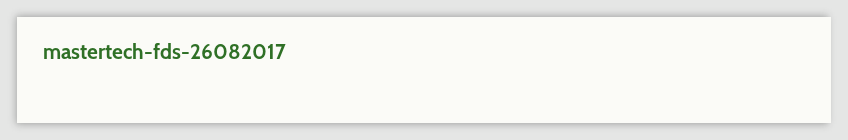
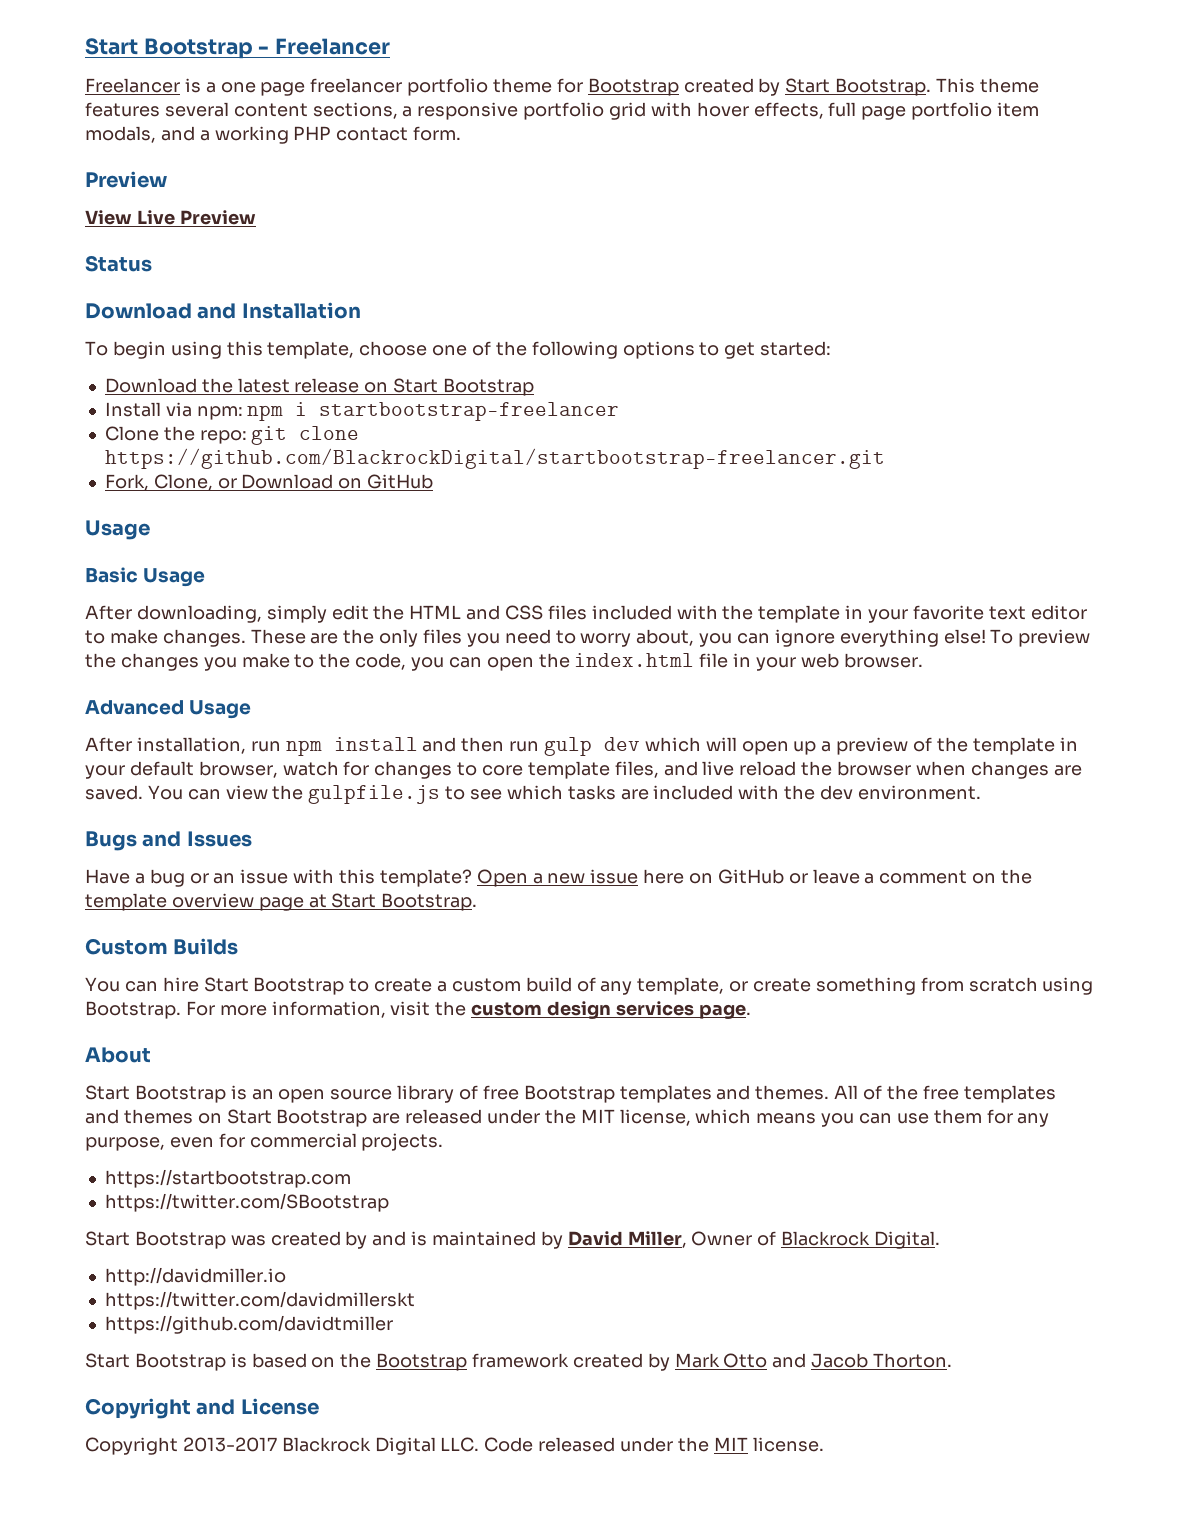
[43,43,286,59] mastertech-fds-26082017 -> [85,38,391,59] [85,78,1039,96] [85,102,1040,120] [85,126,462,144] [85,171,167,188] [85,210,256,225] [85,255,152,272] [85,302,361,319] [85,341,832,359] [104,378,534,396] [104,402,620,421] [104,426,360,445] [104,448,885,469] [104,474,434,491] [85,520,150,540] [85,567,206,587] [85,605,1087,623] [85,629,1091,647] [85,653,923,671] [85,700,252,719] [85,737,1078,756] [85,761,1082,779] [85,785,981,804] [85,831,252,851] [85,869,1033,887] [85,893,478,911] [85,938,239,955] [85,977,1094,995] [85,1001,751,1019] [85,1047,151,1063] [85,1085,1056,1103] [85,1109,1050,1127] [85,1133,444,1151] [104,1169,351,1188] [104,1193,389,1212] [85,1231,941,1249] [104,1267,286,1286] [104,1291,415,1310] [104,1315,393,1334] [85,1353,953,1371] [85,1398,319,1419] [85,1437,824,1455] Start Bootstrap - Freelancer // Freelancer is a one page freelancer portfolio theme for Bootstrap created by Start Bootstrap. This theme features several content sections, a responsive portfolio grid with hover effects, full page portfolio item modals, and a working PHP contact form. // Preview // View Live Preview // Status // Download and Installation // To begin using this template, choose one of the following options to get started: // Download the latest release on Start Bootstrap // Install via npm: npm i startbootstrap-freelancer // Clone the repo: git clone https://github.com/BlackrockDigital/startbootstrap-freelancer.git // Fork, Clone, or Download on GitHub // Usage // Basic Usage // After downloading, simply edit the HTML and CSS files included with the template in your favorite text editor to make changes. These are the only files you need to worry about, you can ignore everything else! To preview the changes you make to the code, you can open the index.html file in your web browser. // Advanced Usage // After installation, run npm install and then run gulp dev which will open up a preview of the template in your default browser, watch for changes to core template files, and live reload the browser when changes are saved. You can view the gulpfile.js to see which tasks are included with the dev environment. // Bugs and Issues // Have a bug or an issue with this template? Open a new issue here on GitHub or leave a comment on the template overview page at Start Bootstrap. // Custom Builds // You can hire Start Bootstrap to create a custom build of any template, or create something from scratch using Bootstrap. For more information, visit the custom design services page. // About // Start Bootstrap is an open source library of free Bootstrap templates and themes. All of the free templates and themes on Start Bootstrap are released under the MIT license, which means you can use them for any purpose, even for commercial projects. // https://startbootstrap.com // https://twitter.com/SBootstrap // Start Bootstrap was created by and is maintained by David Miller, Owner of Blackrock Digital. // http://davidmiller.io // https://twitter.com/davidmillerskt // https://github.com/davidtmiller // Start Bootstrap is based on the Bootstrap framework created by Mark Otto and Jacob Thorton. // Copyright and License // Copyright 2013-2017 Blackrock Digital LLC. Code released under the MIT license.

